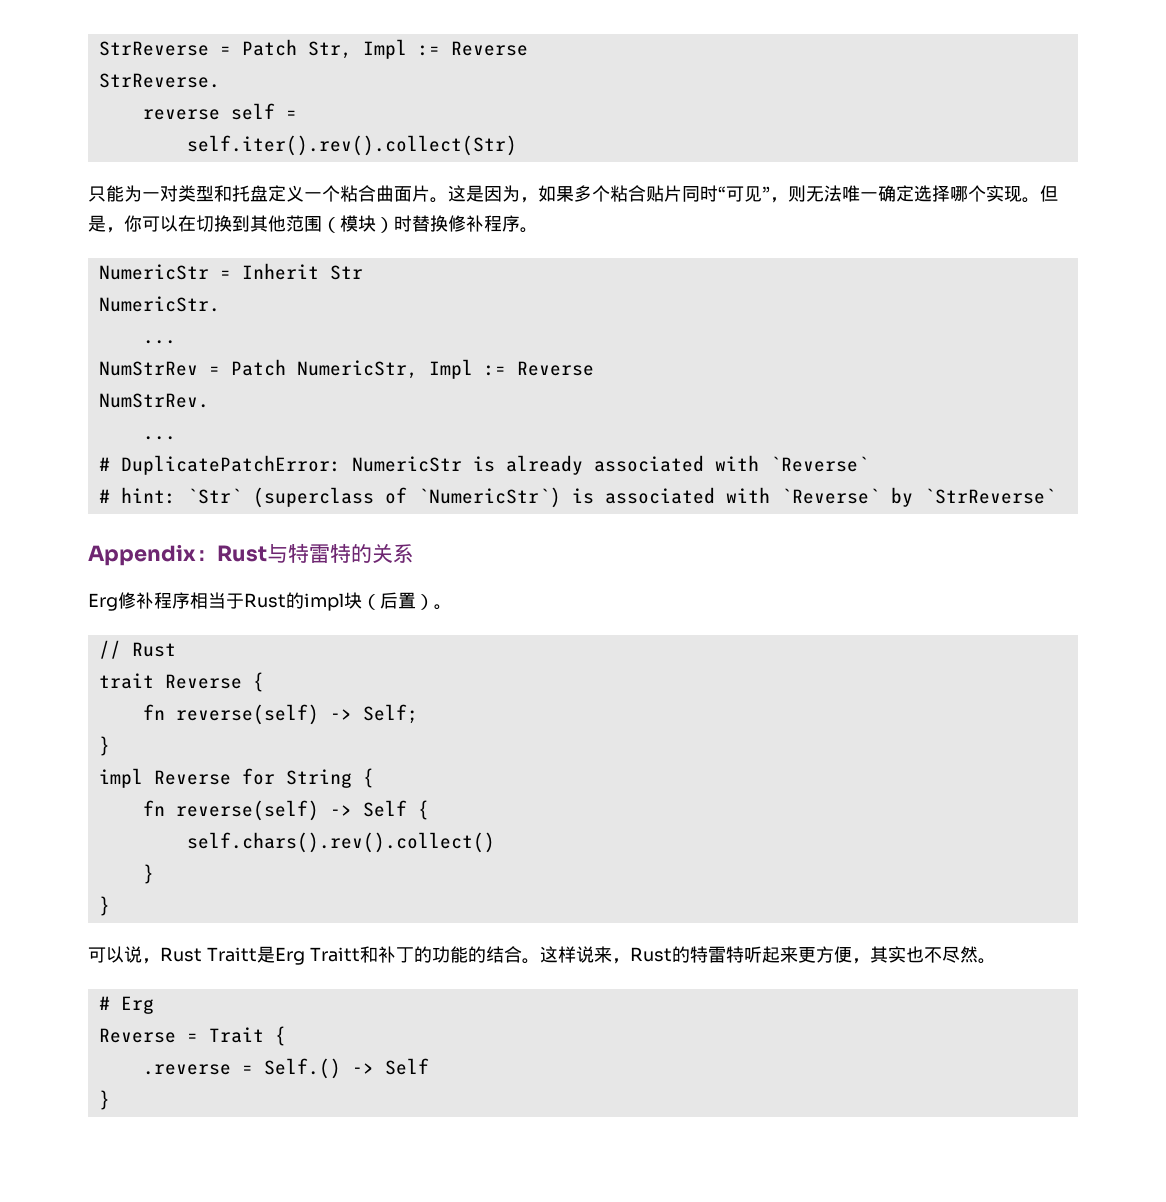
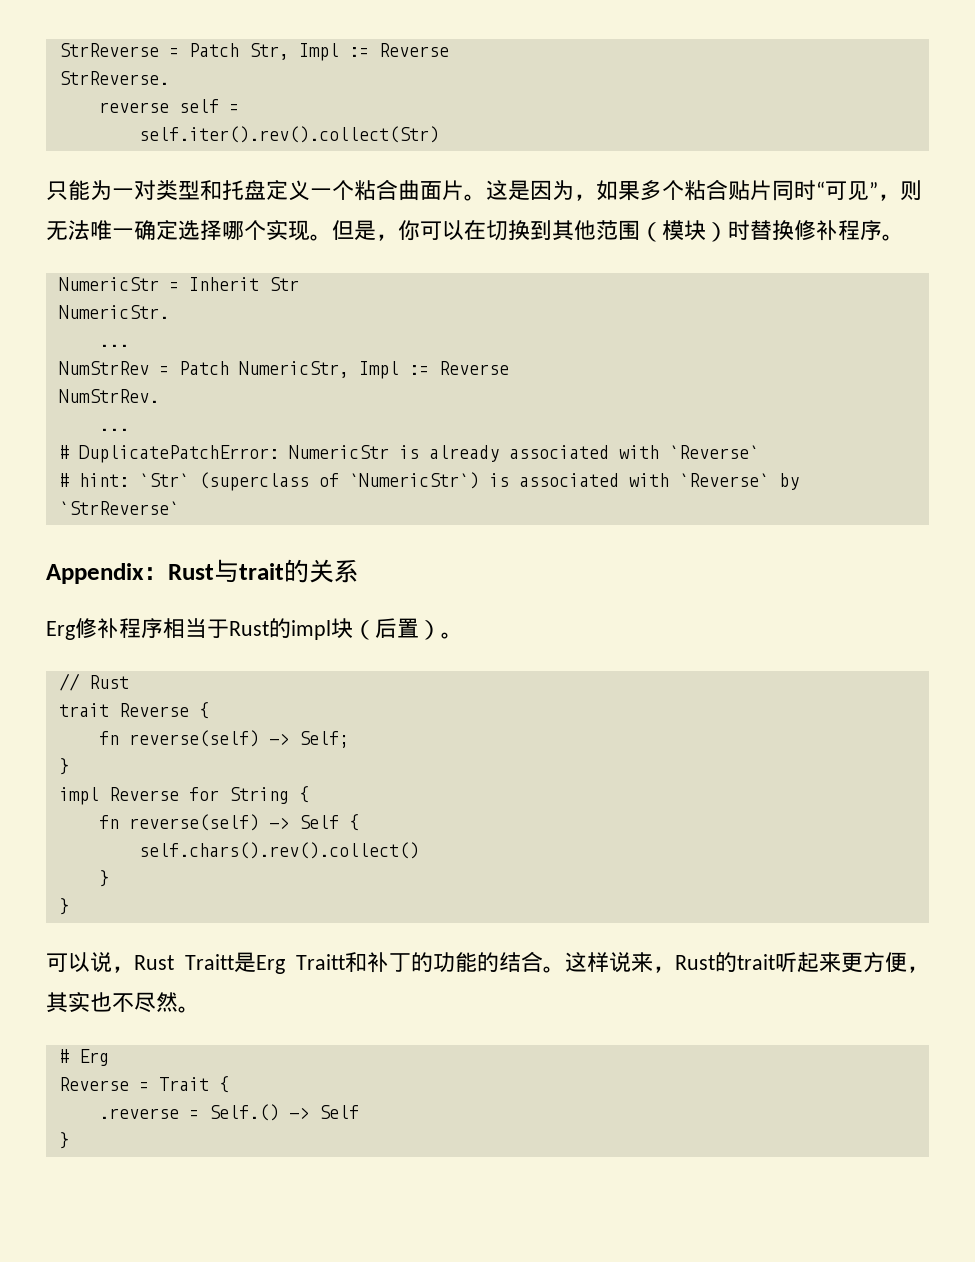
[288,543,351,563] 特雷特 -> [239,563,284,580] trait
[689,946,744,963] 特雷特 -> [737,954,775,970] trait

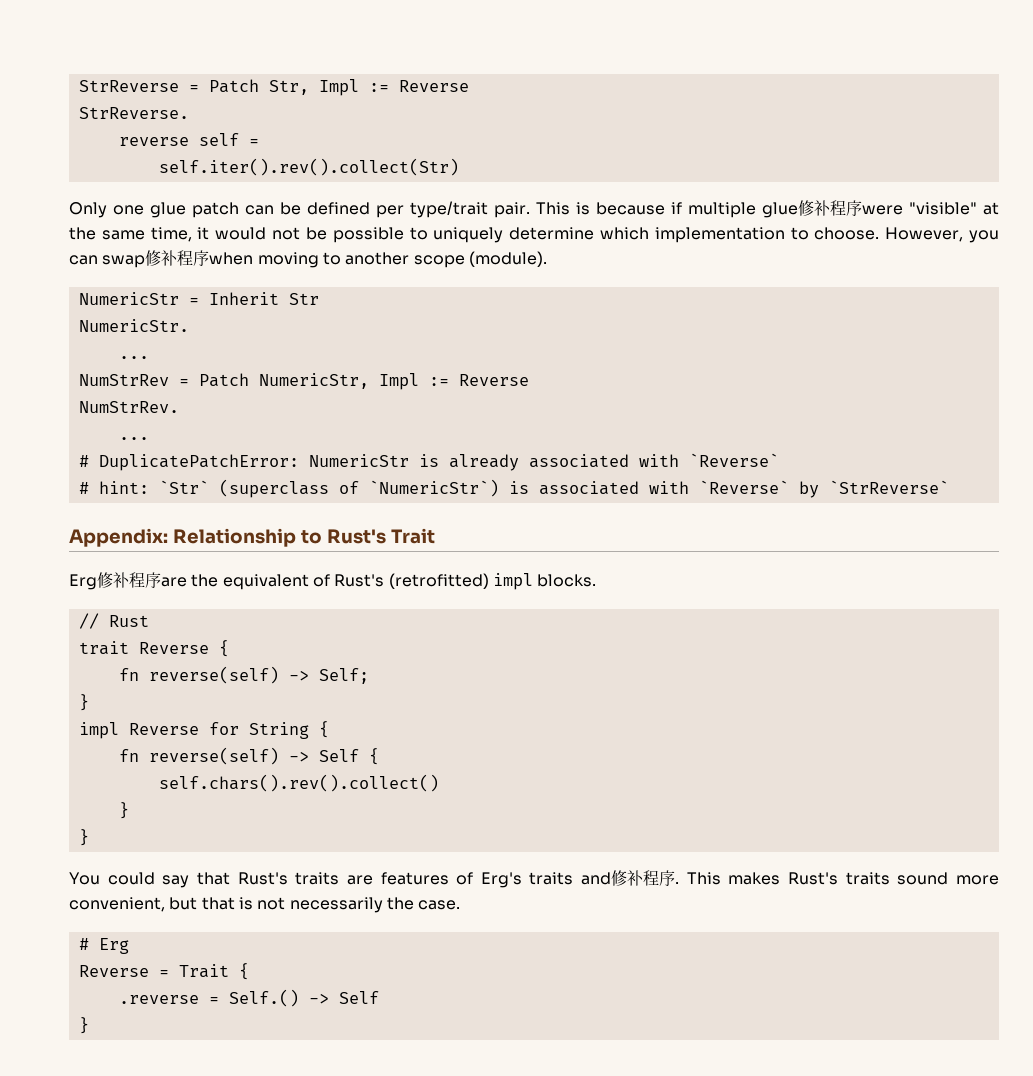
[46,179,922,201] [46,220,904,242] 只能为一对类型和托盘定义一个粘合曲面片。这是因为，如果多个粘合贴片同时“可见”，则无法唯一确定选择哪个实现。但是，你可以在切换到其他范围（模块）时替换修补程序。 -> [69,200,999,218] [69,227,999,243] [69,250,547,268] Only one glue patch can be defined per type/trait pair. This is because if multiple glue修补程序were "visible" at the same time, it would not be possible to uniquely determine which implementation to choose. However, you can swap修补程序when moving to another scope (module).
[46,559,359,584] [46,618,463,640] Appendix：Rust与trait的关系 // Erg修补程序相当于Rust的impl块（后置）。 -> [69,528,435,547] [69,572,597,590] Appendix: Relationship to Rust's Trait // Erg修补程序are the equivalent of Rust's (retrofitted) impl blocks.
[46,951,929,974] [46,992,200,1013] 可以说，Rust Traitt是Erg Traitt和补丁的功能的结合。这样说来，Rust的trait听起来更方便，其实也不尽然。 -> [69,870,999,888] [69,897,461,913] You could say that Rust's traits are features of Erg's traits and修补程序. This makes Rust's traits sound more convenient, but that is not necessarily the case.

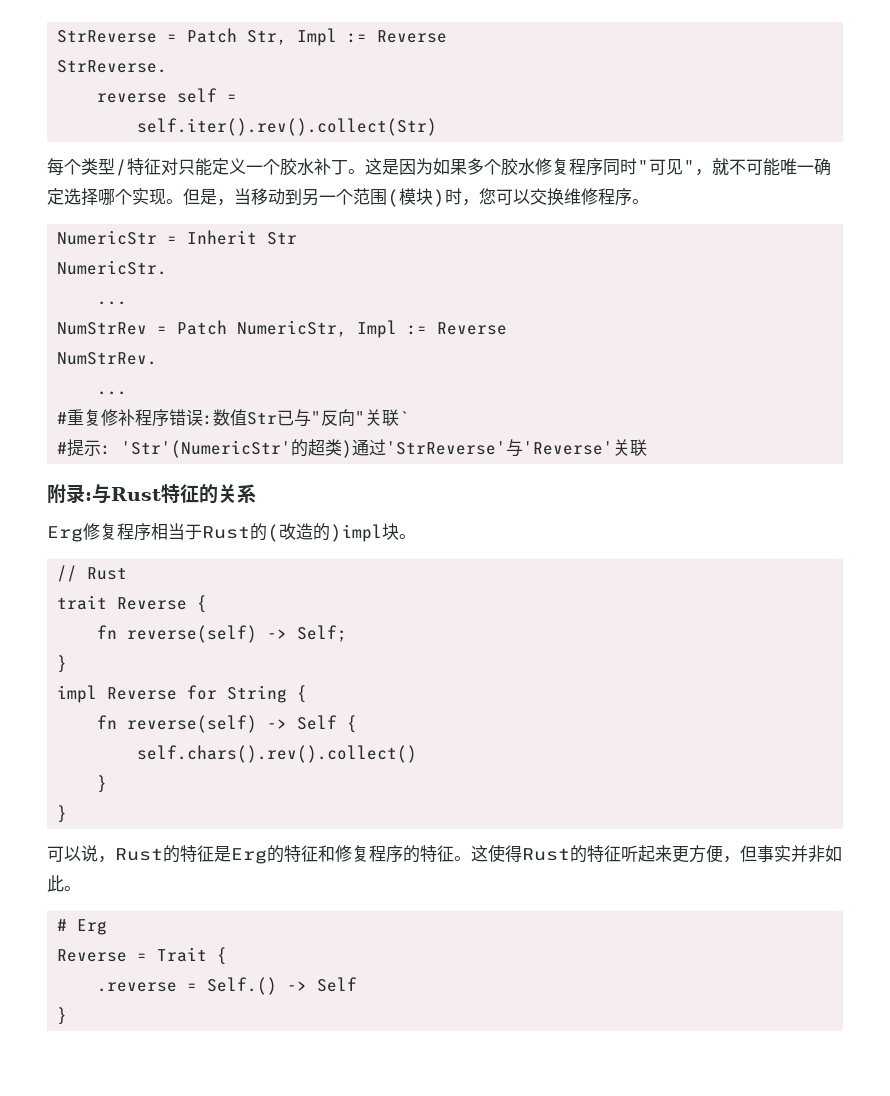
[69,200,999,218] [69,227,999,243] [69,250,547,268] Only one glue patch can be defined per type/trait pair. This is because if multiple glue修补程序were "visible" at the same time, it would not be possible to uniquely determine which implementation to choose. However, you can swap修补程序when moving to another scope (module). -> [47,158,831,176] [47,188,649,207] 每个类型/特征对只能定义一个胶水补丁。这是因为如果多个胶水修复程序同时"可见"，就不可能唯一确定选择哪个实现。但是，当移动到另一个范围(模块)时，您可以交换维修程序。
[98,453,779,471] [78,479,949,498] [69,528,435,547] [69,572,597,590] DuplicatePatchError: NumericStr is already associated with `Reverse` // # hint: `Str` (superclass of `NumericStr`) is associated with `Reverse` by `StrReverse` // Appendix: Relationship to Rust's Trait // Erg修补程序are the equivalent of Rust's (retrofitted) impl blocks. -> [67,409,410,427] [57,439,648,458] [47,484,256,504] [47,523,416,542] 重复修补程序错误:数值Str已与"反向"关联` // #提示: 'Str'(NumericStr'的超类)通过'StrReverse'与'Reverse'关联 // 附录:与Rust特征的关系 // Erg修复程序相当于Rust的(改造的)impl块。
[69,870,999,888] [69,897,461,913] You could say that Rust's traits are features of Erg's traits and修补程序. This makes Rust's traits sound more convenient, but that is not necessarily the case. -> [47,844,842,864] [47,875,81,892] 可以说，Rust的特征是Erg的特征和修复程序的特征。这使得Rust的特征听起来更方便，但事实并非如此。

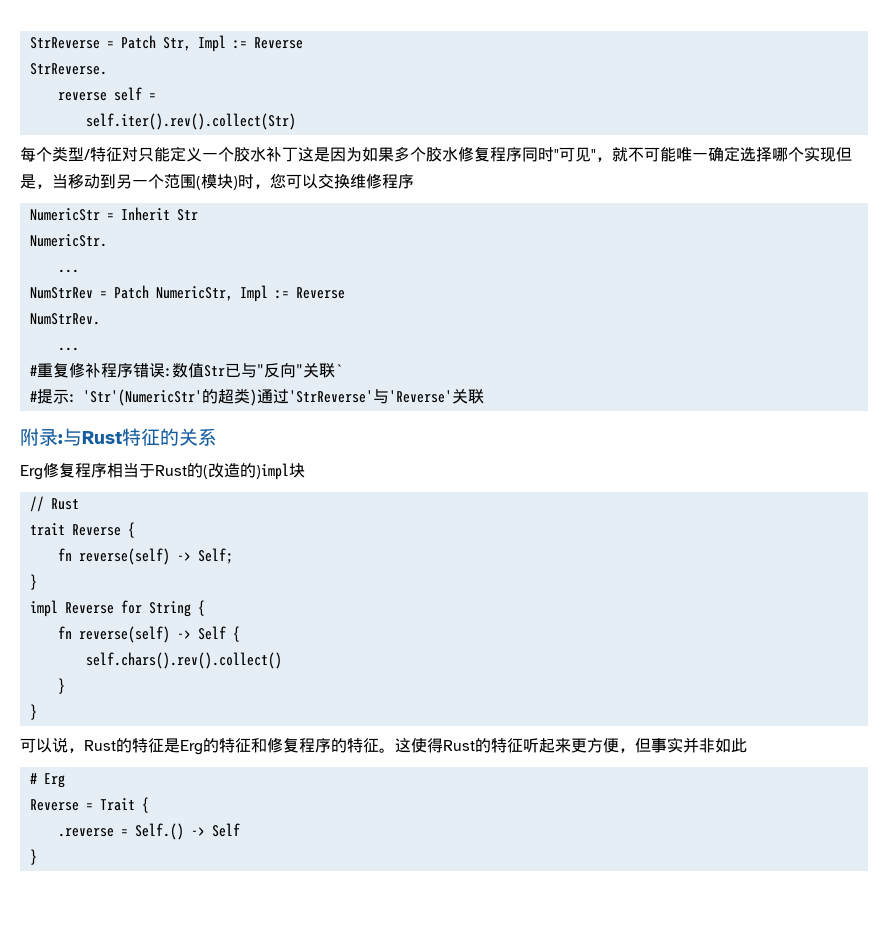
[348,169,365,174] 。 -> (298, 154) none
[166,199,183,204] 。 -> (836, 154) none
[632,199,649,204] 。 -> (414, 181) none
[399,534,416,539] 。 -> (305, 470) none
[64,886,81,891] 。 -> (747, 745) none

